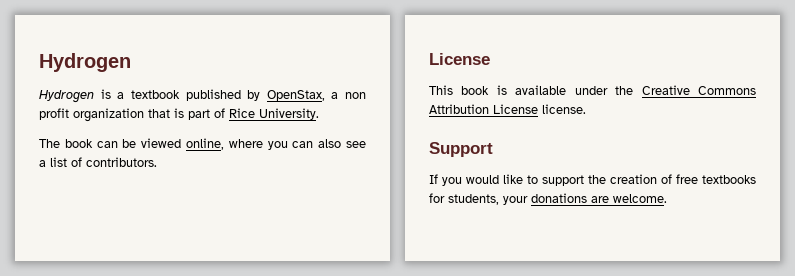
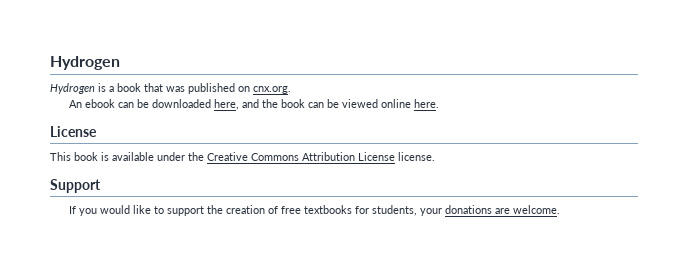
[130,89,366,101] [39,108,319,122] [39,138,367,150] [39,157,157,167] textbook published by OpenStax, a non profit organization that is part of Rice University. // The book can be viewed online, where you can also see a list of contributors. -> [117,83,291,94] [68,99,439,110] book that was published on cnx.org. // An ebook can be downloaded here, and the book can be viewed online here.

